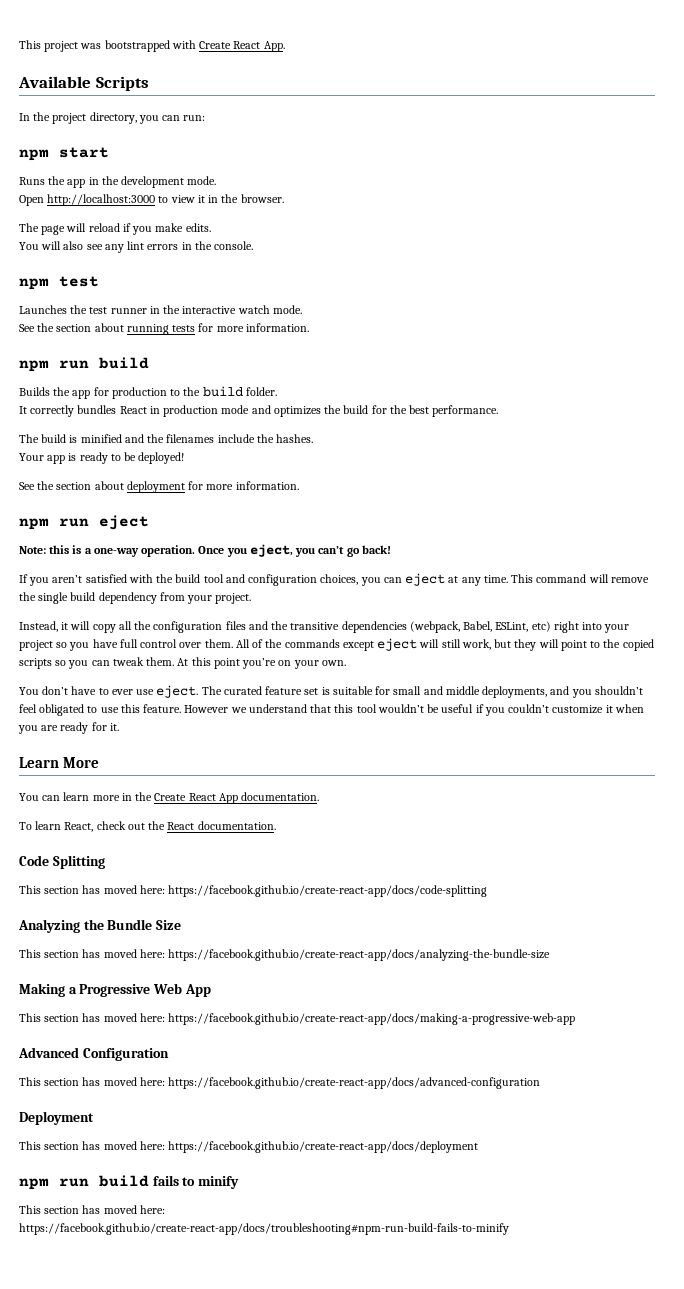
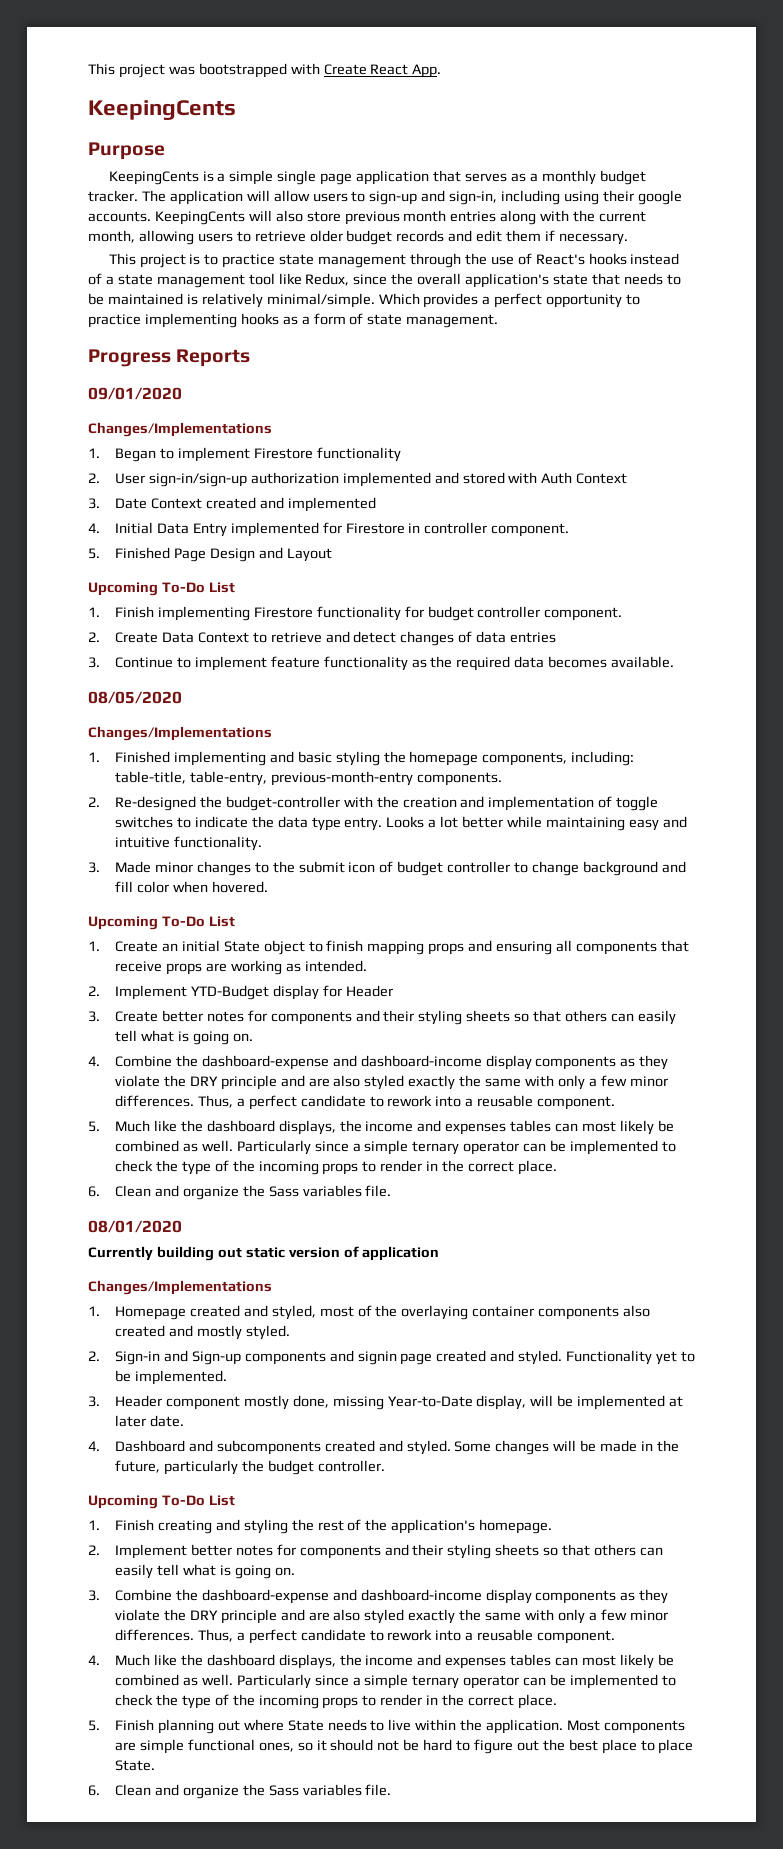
[18,76,149,91] [19,112,206,124] [19,147,109,161] [19,176,217,188] [19,194,284,206] [19,223,211,235] [19,241,254,253] [19,276,99,290] [19,305,302,314] [19,323,309,335] [19,357,149,372] [19,386,277,399] [19,405,499,417] [19,434,314,443] [19,452,185,464] [19,481,299,493] [19,515,149,530] [19,544,391,557] [19,573,649,586] [19,592,252,604] [19,621,630,633] [19,638,654,651] [19,657,346,669] [19,685,643,698] [19,704,644,716] [18,722,119,734] [19,757,100,768] [19,792,320,804] [19,821,276,832] [19,855,105,869] [19,885,488,897] [18,919,181,933] [19,949,551,961] [19,983,211,997] [19,1013,576,1025] [18,1047,169,1061] [19,1077,541,1089] [19,1111,94,1125] [19,1141,479,1153] [19,1175,239,1190] [19,1205,165,1214] [19,1223,509,1235] Available Scripts // In the project directory, you can run: // npm start // Runs the app in the development mode. // Open http://localhost:3000 to view it in the browser. // The page will reload if you make edits. // You will also see any lint errors in the console. // npm test // Launches the test runner in the interactive watch mode. // See the section about running tests for more information. // npm run build // Builds the app for production to the build folder. // It correctly bundles React in production mode and optimizes the build for the best performance. // The build is minified and the filenames include the hashes. // Your app is ready to be deployed! // See the section about deployment for more information. // npm run eject // Note: this is a one-way operation. Once you eject, you can’t go back! // If you aren’t satisfied with the build tool and configuration choices, you can eject at any time. This command will remove the single build dependency from your project. // Instead, it will copy all the configuration files and the transitive dependencies (webpack, Babel, ESLint, etc) right into your project so you have full control over them. All of the commands except eject will still work, but they will point to the copied scripts so you can tweak them. At this point you’re on your own. // You don’t have to ever use eject. The curated feature set is suitable for small and middle deployments, and you shouldn’t feel obligated to use this feature. However we understand that this tool wouldn’t be useful if you couldn’t customize it when you are ready for it. // Learn More // You can learn more in the Create React App documentation. // To learn React, check out the React documentation. // Code Splitting // This section has moved here: https://facebook.github.io/create-react-app/docs/code-splitting // Analyzing the Bundle Size // This section has moved here: https://facebook.github.io/create-react-app/docs/analyzing-the-bundle-size // Making a Progressive Web App // This section has moved here: https://facebook.github.io/create-react-app/docs/making-a-progressive-web-app // Advanced Configuration // This section has moved here: https://facebook.github.io/create-react-app/docs/advanced-configuration // Deployment // This section has moved here: https://facebook.github.io/create-react-app/docs/deployment // npm run build fails to minify // This section has moved here: https://facebook.github.io/create-react-app/docs/troubleshooting#npm-run-build-fails-to-minify -> [88,100,236,120] [88,142,165,160] [108,170,646,185] [88,190,682,205] [88,210,647,225] [88,230,628,245] [108,253,680,268] [88,273,681,288] [88,293,641,308] [88,313,499,328] [88,349,251,367] [88,387,182,400] [88,422,272,437] [88,447,401,462] [88,472,628,487] [88,497,376,512] [88,522,570,537] [88,547,332,562] [88,582,235,596] [88,606,623,621] [88,631,557,646] [88,656,675,671] [88,691,182,704] [88,726,272,741] [88,751,635,766] [114,771,502,786] [88,796,659,811] [114,816,687,831] [114,836,262,851] [88,861,686,876] [114,881,268,893] [88,916,235,930] [88,940,689,955] [114,960,367,975] [88,985,393,1000] [88,1010,676,1025] [114,1030,253,1045] [88,1055,669,1070] [114,1075,668,1090] [114,1095,616,1110] [88,1120,674,1135] [114,1140,676,1155] [114,1160,557,1175] [88,1185,392,1200] [88,1220,182,1233] [88,1246,440,1261] [88,1280,272,1295] [88,1305,651,1320] [114,1325,290,1340] [88,1350,695,1365] [114,1370,227,1385] [88,1395,684,1410] [114,1415,184,1427] [88,1440,679,1455] [114,1460,385,1475] [88,1495,235,1509] [88,1519,553,1534] [88,1544,663,1559] [114,1564,295,1579] [88,1589,669,1604] [114,1609,668,1624] [114,1629,616,1644] [88,1654,674,1669] [114,1674,676,1689] [114,1694,557,1709] [88,1719,685,1734] [114,1739,694,1754] [114,1760,155,1771] [88,1784,392,1799] KeepingCents // Purpose // KeepingCents is a simple single page application that serves as a monthly budget tracker. The application will allow users to sign-up and sign-in, including using their google accounts. KeepingCents will also store previous month entries along with the current month, allowing users to retrieve older budget records and edit them if necessary. // This project is to practice state management through the use of React's hooks instead of a state management tool like Redux, since the overall application's state that needs to be maintained is relatively minimal/simple. Which provides a perfect opportunity to practice implementing hooks as a form of state management. // Progress Reports // 09/01/2020 // Changes/Implementations // 1. Began to implement Firestore functionality // 2. User sign-in/sign-up authorization implemented and stored with Auth Context // 3. Date Context created and implemented // 4. Initial Data Entry implemented for Firestore in controller component. // 5. Finished Page Design and Layout // Upcoming To-Do List // 1. Finish implementing Firestore functionality for budget controller component. // 2. Create Data Context to retrieve and detect changes of data entries // 3. Continue to implement feature functionality as the required data becomes available. // 08/05/2020 // Changes/Implementations // 1. Finished implementing and basic styling the homepage components, including: table-title, table-entry, previous-month-entry components. // 2. Re-designed the budget-controller with the creation and implementation of toggle switches to indicate the data type entry. Looks a lot better while maintaining easy and intuitive functionality. // 3. Made minor changes to the submit icon of budget controller to change background and fill color when hovered. // Upcoming To-Do List // 1. Create an initial State object to finish mapping props and ensuring all components that receive props are working as intended. // 2. Implement YTD-Budget display for Header // 3. Create better notes for components and their styling sheets so that others can easily tell what is going on. // 4. Combine the dashboard-expense and dashboard-income display components as they violate the DRY principle and are also styled exactly the same with only a few minor differences. Thus, a perfect candidate to rework into a reusable component. // 5. Much like the dashboard displays, the income and expenses tables can most likely be combined as well. Particularly since a simple ternary operator can be implemented to check the type of the incoming props to render in the correct place. // 6. Clean and organize the Sass variables file. // 08/01/2020 // Currently building out static version of application // Changes/Implementations // 1. Homepage created and styled, most of the overlaying container components also created and mostly styled. // 2. Sign-in and Sign-up components and signin page created and styled. Functionality yet to be implemented. // 3. Header component mostly done, missing Year-to-Date display, will be implemented at later date. // 4. Dashboard and subcomponents created and styled. Some changes will be made in the future, particularly the budget controller. // Upcoming To-Do List // 1. Finish creating and styling the rest of the application's homepage. // 2. Implement better notes for components and their styling sheets so that others can easily tell what is going on. // 3. Combine the dashboard-expense and dashboard-income display components as they violate the DRY principle and are also styled exactly the same with only a few minor differences. Thus, a perfect candidate to rework into a reusable component. // 4. Much like the dashboard displays, the income and expenses tables can most likely be combined as well. Particularly since a simple ternary operator can be implemented to check the type of the incoming props to render in the correct place. // 5. Finish planning out where State needs to live within the application. Most components are simple functional ones, so it should not be hard to figure out the best place to place State. // 6. Clean and organize the Sass variables file.

